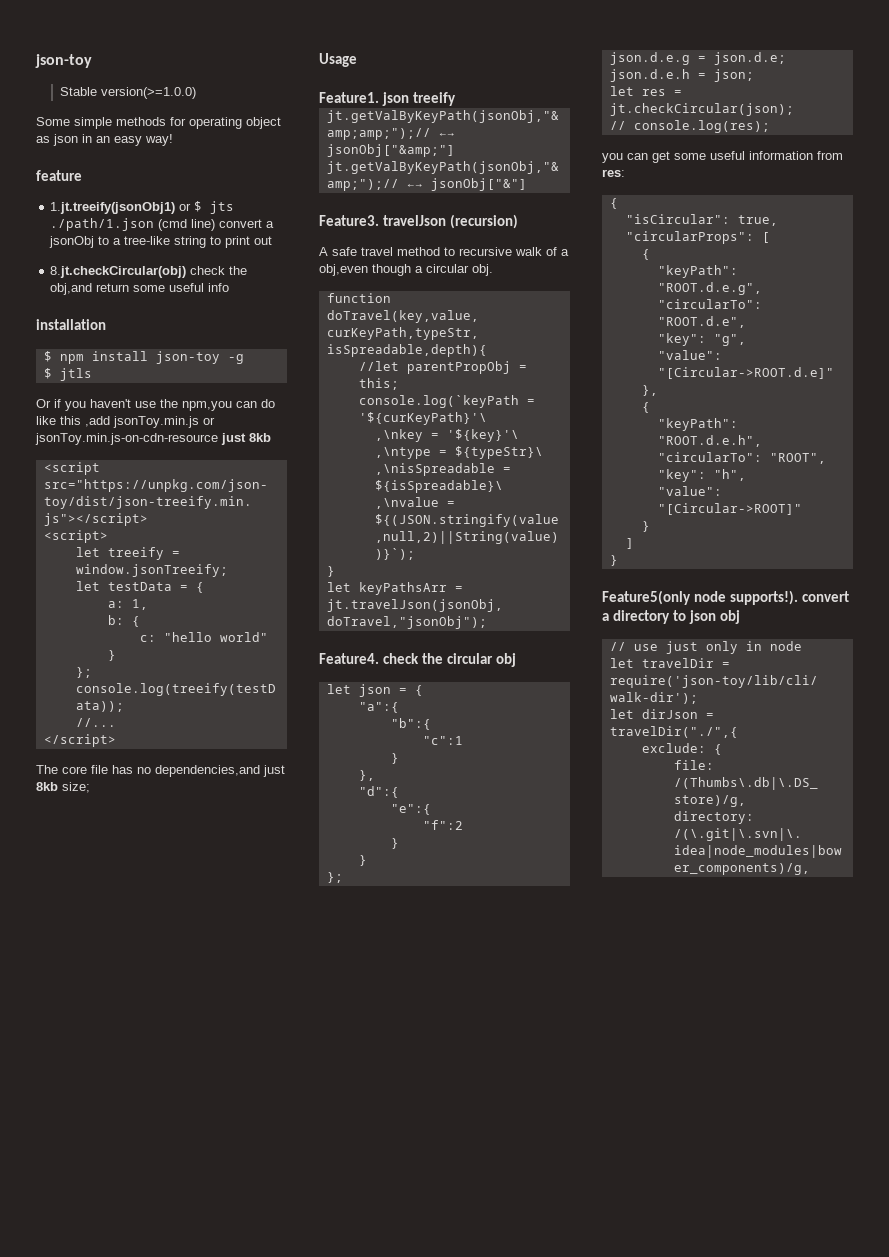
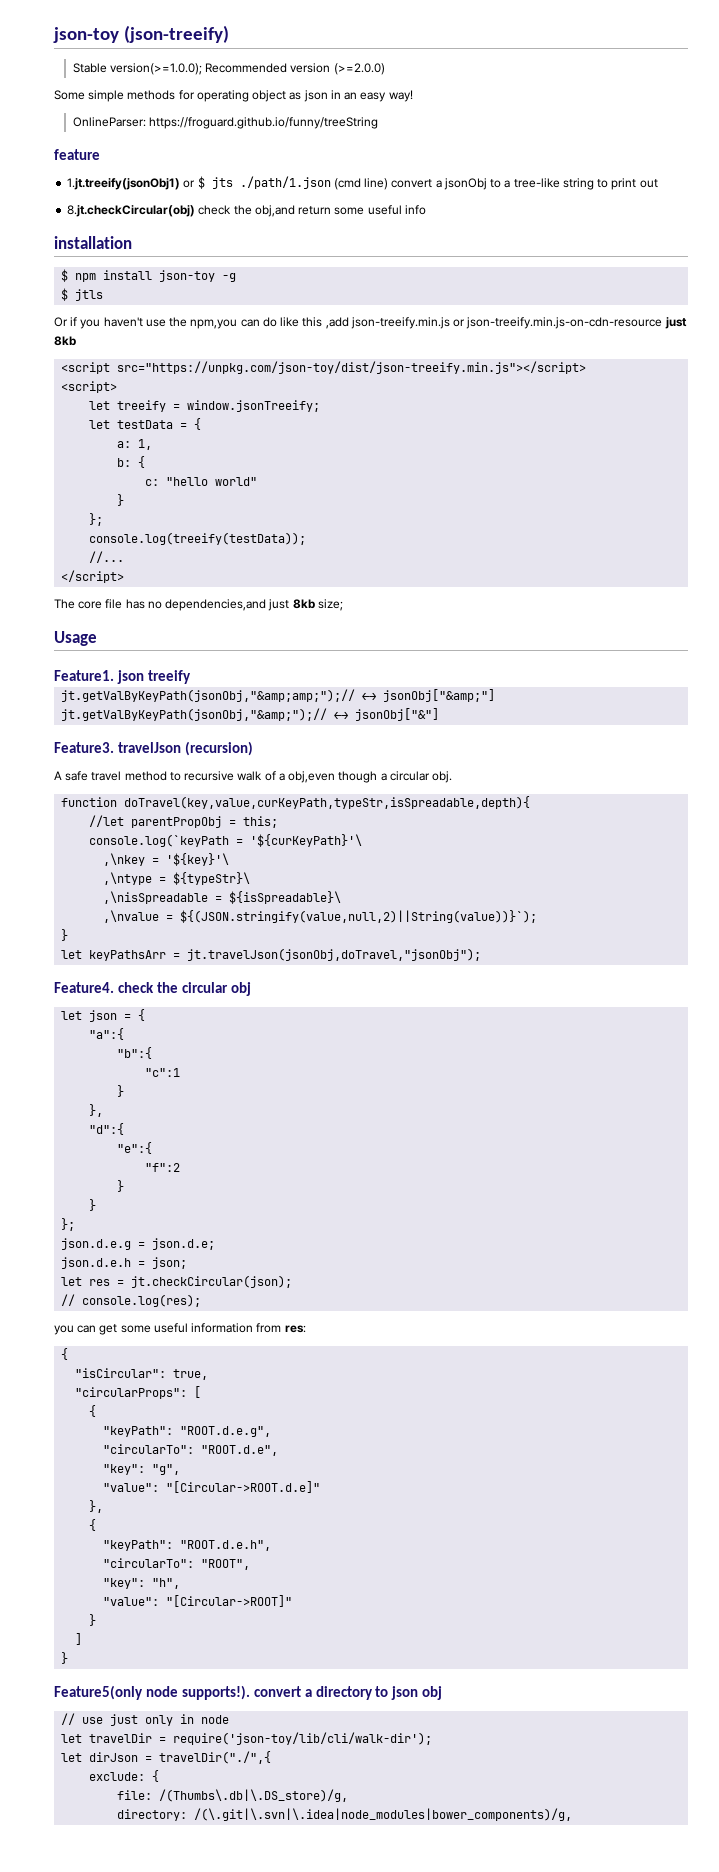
[35,54,92,68] json-toy -> [53,25,229,43] json-toy (json-treeify)
[100,87,196,99] version(>=1.0.0) -> [109,63,385,75] version(>=1.0.0); Recommended version (>=2.0.0)
(173, 140) none -> [72,117,378,129] // OnlineParser: https://froguard.github.io/funny/treeString
[113,416,215,428] [35,433,218,445] jsonToy.min.js or jsonToy.min.js-on-cdn-resource -> [350,317,663,329] json-treeify.min.js or json-treeify.min.js-on-cdn-resource

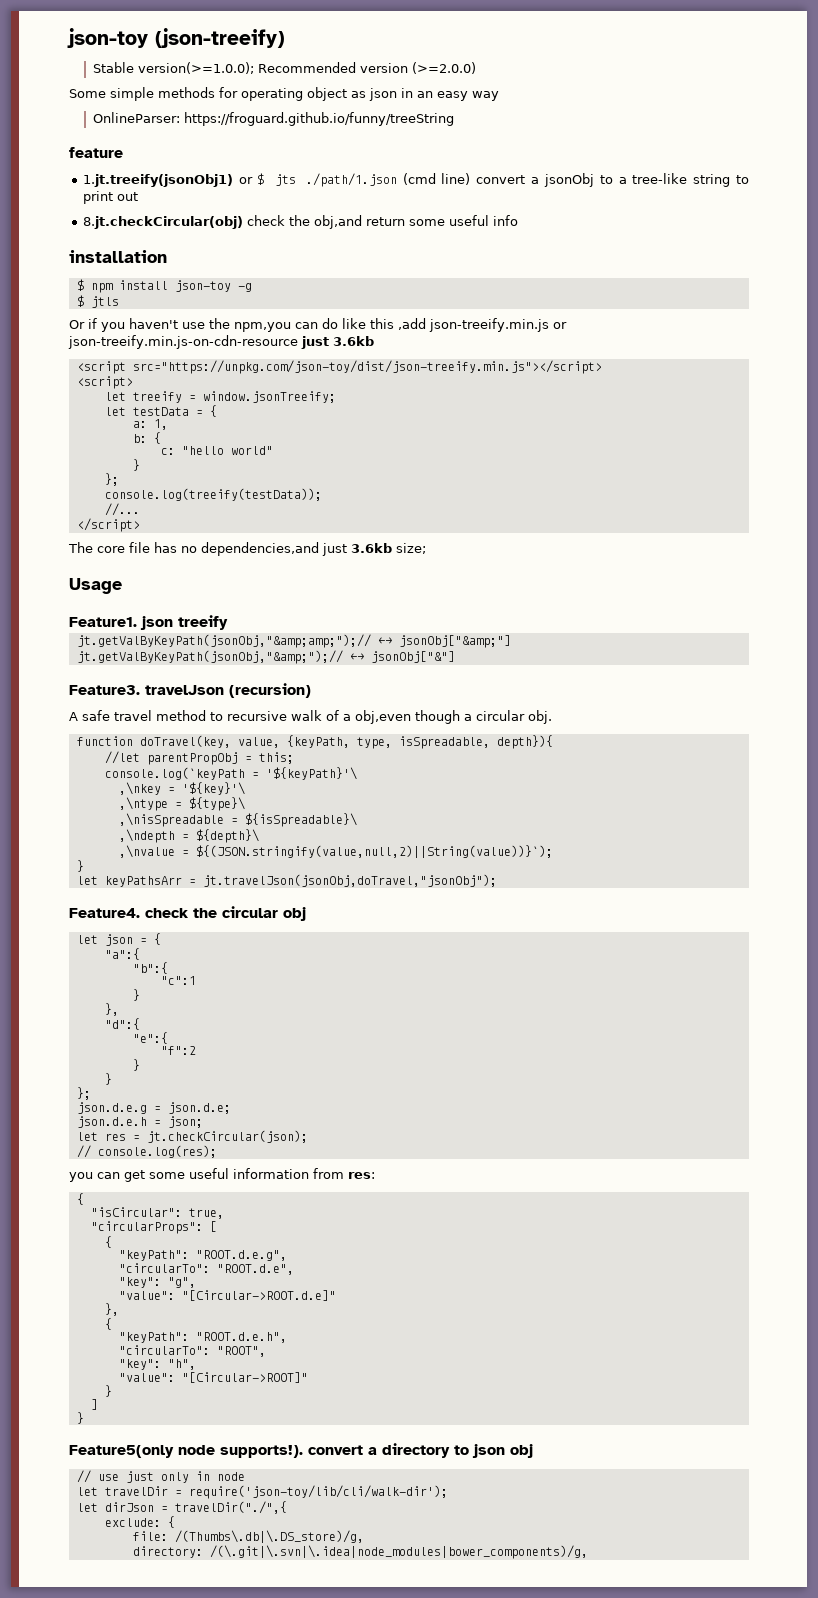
[388,90,413,102] way! -> [472,91,499,101] way
[54,336,76,346] 8kb -> [332,336,374,346] 3.6kb
[292,599,315,609] 8kb -> [351,543,392,553] 3.6kb
[124,796,531,809] doTravel(key,value,curKeyPath,typeStr,isSpreadable,depth){ -> [139,735,553,749] doTravel(key, value, {keyPath, type, isSpreadable, depth}){
[250,834,363,847] '${curKeyPath}'\ -> [265,767,357,780] '${keyPath}'\
[173,872,251,885] ${typeStr}\ -> [188,797,245,811] ${type}\
(342, 897) none -> [118,829,259,843] // ,\ndepth = ${depth}\

